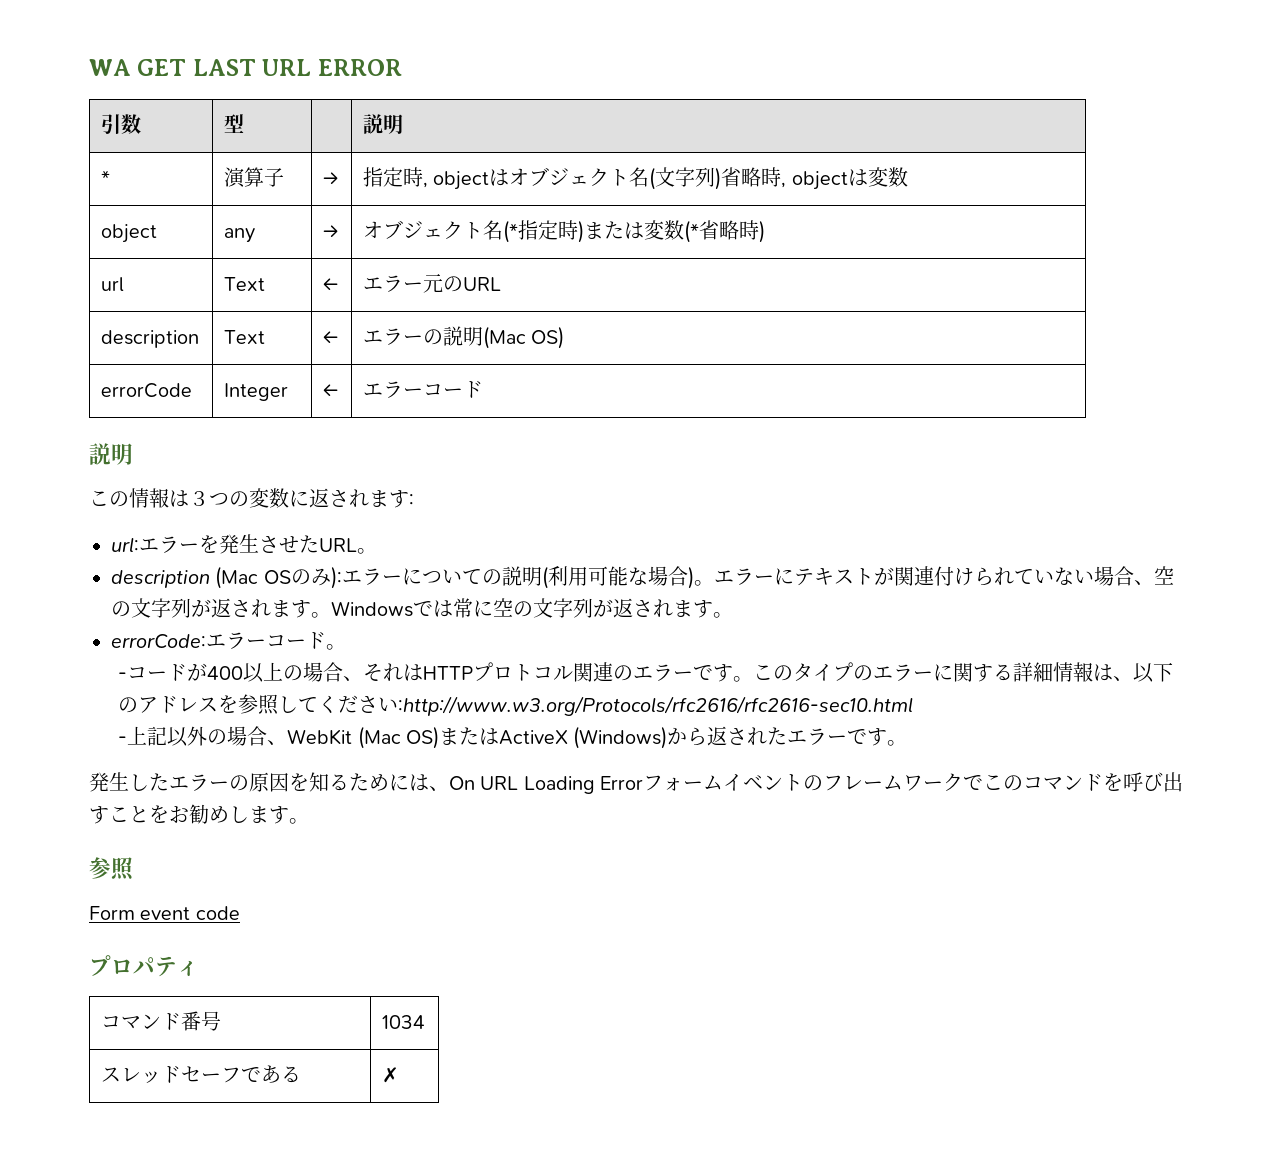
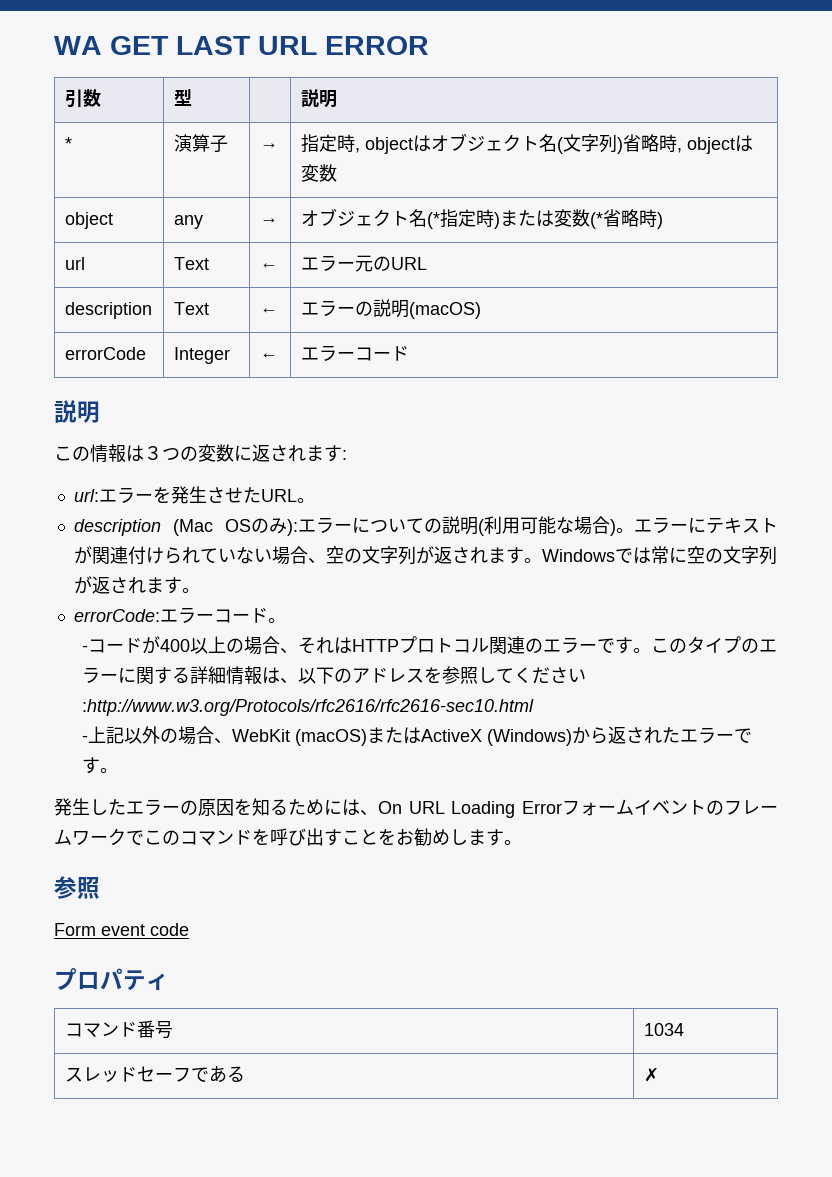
[483,326,565,349] (Mac OS) -> [408,302,481,319] (macOS)
[357,726,440,749] (Mac OS) -> [295,729,368,746] (macOS)

